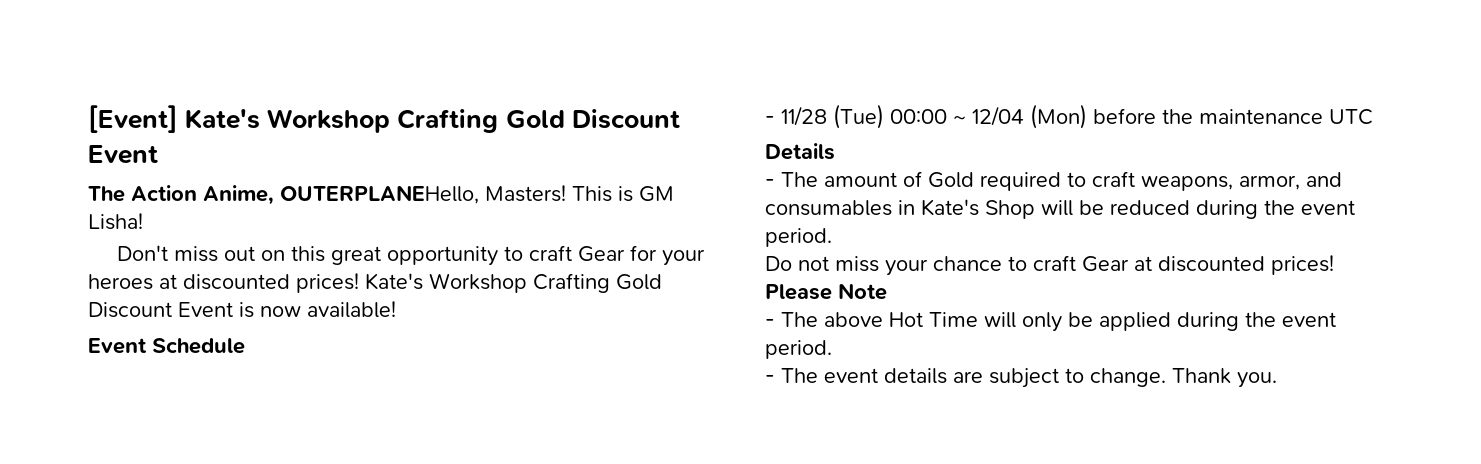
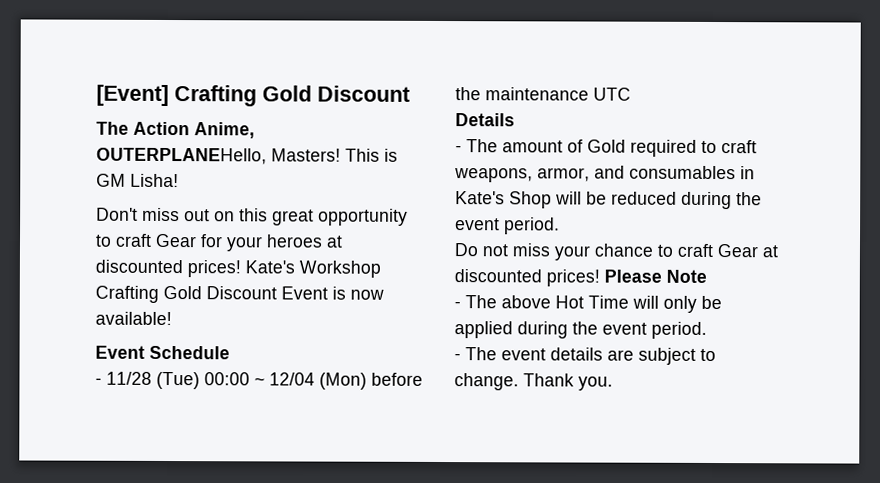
[185,109,680,133] [88,145,158,164] Kate's Workshop Crafting Gold Discount Event -> [174,85,410,107] Crafting Gold Discount

